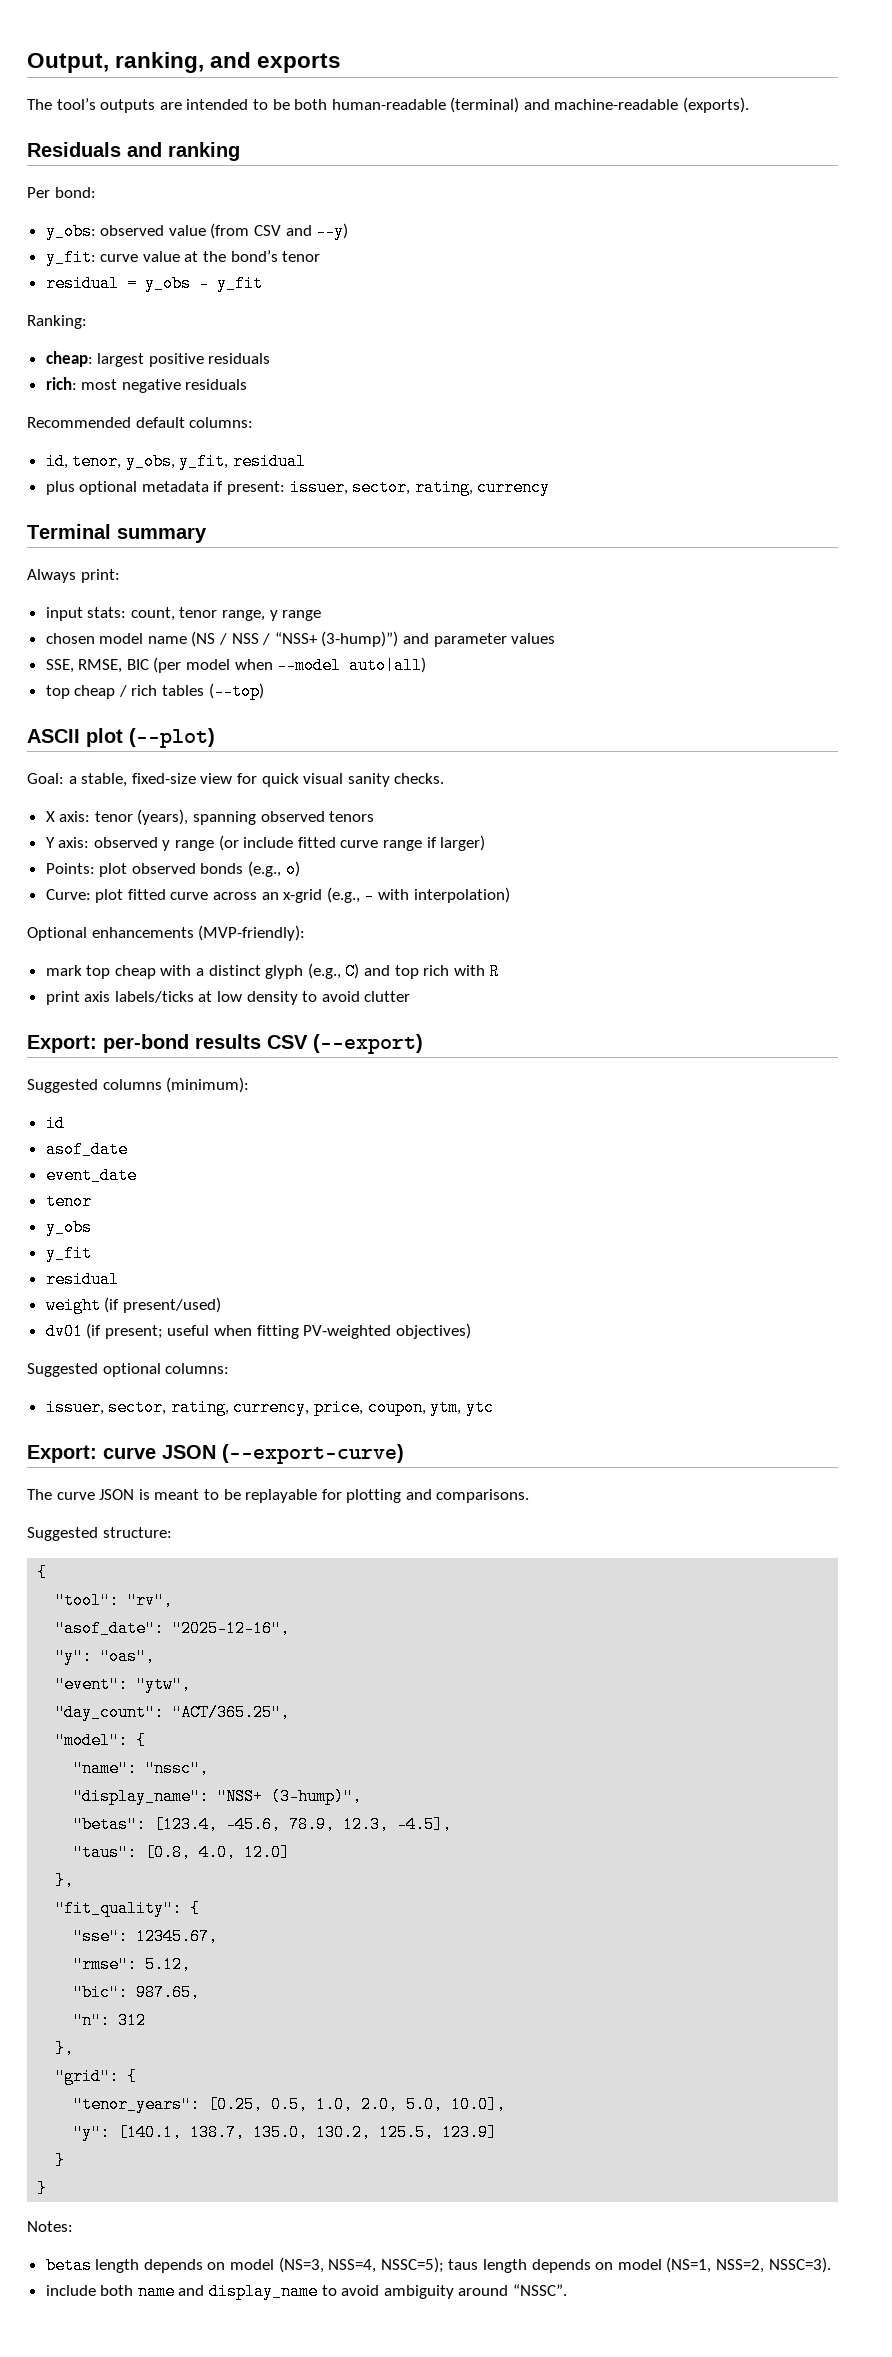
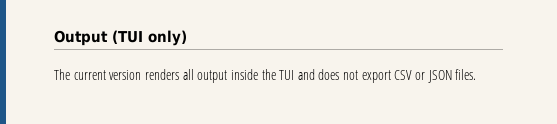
[27,52,342,73] [27,97,750,113] [27,142,240,161] [27,187,96,198] [45,223,349,240] [45,249,321,266] [45,275,263,292] [27,315,87,329] [45,351,271,367] [45,377,248,393] [27,417,254,428] [45,453,307,470] [45,479,551,496] [27,524,207,543] [27,569,120,583] [45,607,322,621] [45,631,556,647] [45,657,427,674] [45,683,264,700] [27,728,215,748] [27,773,445,787] [45,809,375,825] [45,835,486,851] [45,861,300,878] [45,887,510,904] [27,925,306,941] [45,963,500,980] [45,991,411,1005] [27,1034,423,1054] [27,1077,250,1093] [45,1115,65,1132] [45,1141,128,1158] [45,1167,137,1184] [45,1193,92,1210] [45,1219,92,1236] [45,1245,92,1262] [45,1271,119,1288] [45,1297,221,1314] [45,1323,471,1340] [27,1363,230,1377] [45,1399,494,1416] [27,1444,404,1464] [27,1489,530,1503] [27,1527,172,1541] [37,1564,48,1581] [55,1592,174,1609] [55,1620,291,1637] [55,1648,156,1665] [55,1676,192,1693] [55,1704,291,1721] [55,1732,147,1749] [73,1760,210,1777] [73,1788,363,1805] [73,1816,453,1833] [73,1844,291,1861] [55,1872,75,1889] [55,1900,201,1917] [73,1928,219,1945] [73,1956,192,1973] [73,1984,201,2001] [73,2012,147,2029] [55,2040,75,2057] [55,2068,138,2085] [73,2096,507,2113] [73,2124,498,2141] [55,2152,66,2169] [37,2180,48,2197] [27,2221,73,2232] [45,2257,831,2274] [45,2283,568,2300] Output, ranking, and exports // The tool’s outputs are intended to be both human-readable (terminal) and machine-readable (exports). // Residuals and ranking // Per bond: // y_obs: observed value (from CSV and --y) // y_fit: curve value at the bond’s tenor // residual = y_obs - y_fit // Ranking: // cheap: largest positive residuals // rich: most negative residuals // Recommended default columns: // id, tenor, y_obs, y_fit, residual // plus optional metadata if present: issuer, sector, rating, currency // Terminal summary // Always print: // input stats: count, tenor range, y range // chosen model name (NS / NSS / “NSS+ (3-hump)”) and parameter values // SSE, RMSE, BIC (per model when --model auto|all) // top cheap / rich tables (--top) // ASCII plot (--plot) // Goal: a stable, fixed-size view for quick visual sanity checks. // X axis: tenor (years), spanning observed tenors // Y axis: observed y range (or include fitted curve range if larger) // Points: plot observed bonds (e.g., o) // Curve: plot fitted curve across an x-grid (e.g., - with interpolation) // Optional enhancements (MVP-friendly): // mark top cheap with a distinct glyph (e.g., C) and top rich with R // print axis labels/ticks at low density to avoid clutter // Export: per-bond results CSV (--export) // Suggested columns (minimum): // id // asof_date // event_date // tenor // y_obs // y_fit // residual // weight (if present/used) // dv01 (if present; useful when fitting PV-weighted objectives) // Suggested optional columns: // issuer, sector, rating, currency, price, coupon, ytm, ytc // Export: curve JSON (--export-curve) // The curve JSON is meant to be replayable for plotting and comparisons. // Suggested structure: // { // "tool": "rv", // "asof_date": "2025-12-16", // "y": "oas", // "event": "ytw", // "day_count": "ACT/365.25", // "model": { // "name": "nssc", // "display_name": "NSS+ (3-hump)", // "betas": [123.4, -45.6, 78.9, 12.3, -4.5], // "taus": [0.8, 4.0, 12.0] // }, // "fit_quality": { // "sse": 12345.67, // "rmse": 5.12, // "bic": 987.65, // "n": 312 // }, // "grid": { // "tenor_years": [0.25, 0.5, 1.0, 2.0, 5.0, 10.0], // "y": [140.1, 138.7, 135.0, 130.2, 125.5, 123.9] // } // } // Notes: // betas length depends on model (NS=3, NSS=4, NSSC=5); taus length depends on model (NS=1, NSS=2, NSSC=3). // include both name and display_name to avoid ambiguity around “NSSC”. -> [54,30,187,46] [54,69,477,83] Output (TUI only) // The current version renders all output inside the TUI and does not export CSV or JSON files.

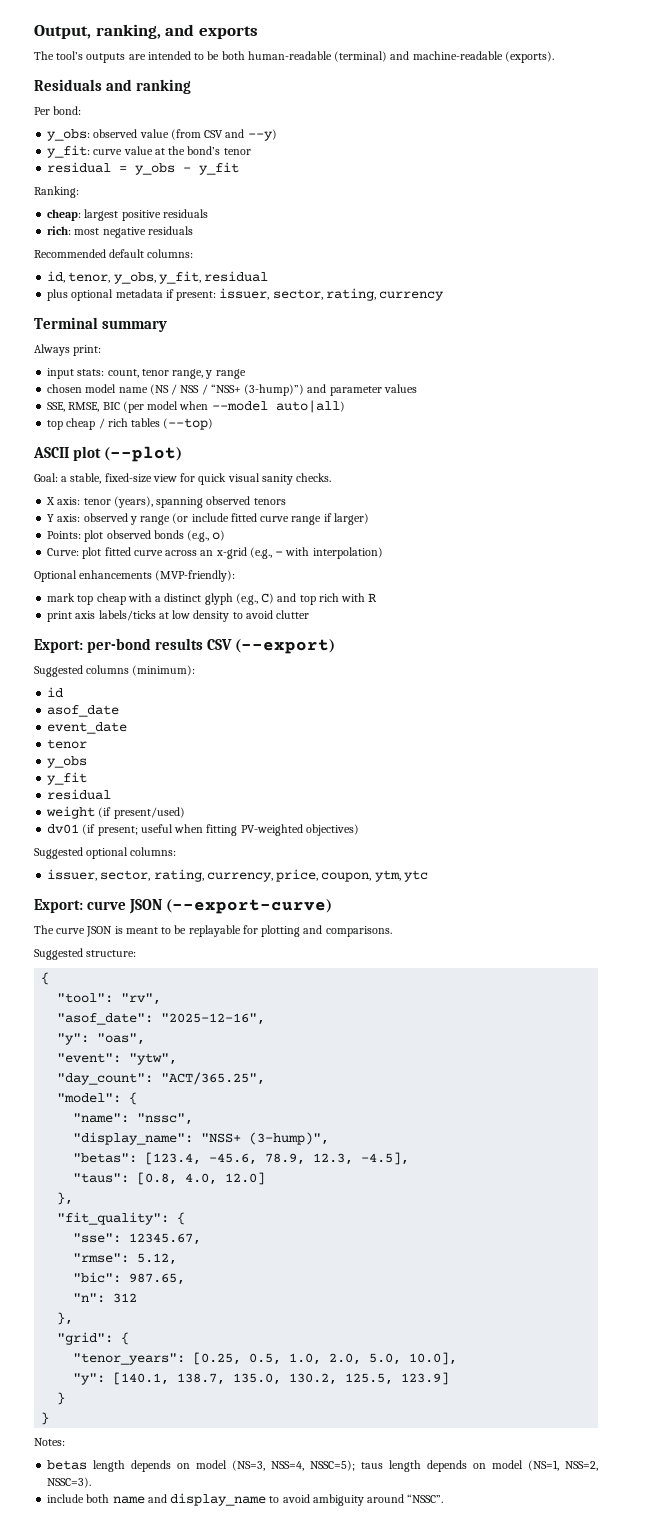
[54,30,187,46] [54,69,477,83] Output (TUI only) // The current version renders all output inside the TUI and does not export CSV or JSON files. -> [34,24,258,39] [34,51,554,63] [34,79,192,94] [34,106,82,115] [47,129,277,141] [47,145,251,158] [47,162,240,175] [34,186,79,198] [47,209,208,221] [47,226,193,238] [34,249,194,258] [47,271,269,284] [47,288,445,301] [34,317,168,332] [34,344,102,356] [47,368,246,379] [47,384,417,396] [47,400,345,413] [47,418,214,430] [33,446,183,462] [34,473,332,485] [46,496,286,508] [47,513,369,525] [47,530,226,542] [47,547,383,559] [34,570,236,582] [47,593,378,605] [47,610,310,622] [34,638,336,654] [34,665,196,677] [47,687,64,698] [47,705,120,717] [47,722,128,734] [47,739,88,749] [47,756,88,768] [47,772,88,785] [47,789,112,800] [46,806,185,819] [47,824,359,836] [34,847,177,859] [47,869,428,882] [34,899,333,914] [34,925,392,937] [34,948,137,960] [41,972,50,985] [57,993,162,1005] [57,1013,266,1025] [57,1033,146,1045] [57,1053,178,1065] [57,1072,266,1085] [57,1092,138,1105] [73,1113,194,1125] [73,1132,330,1145] [73,1152,410,1165] [73,1172,266,1185] [57,1192,74,1205] [57,1212,186,1225] [73,1233,202,1245] [73,1253,178,1265] [73,1272,186,1285] [73,1293,138,1303] [57,1312,74,1325] [57,1332,130,1345] [73,1352,458,1365] [73,1372,450,1385] [57,1392,66,1405] [41,1412,50,1425] [34,1438,65,1446] [47,1460,598,1472] [47,1477,92,1488] [47,1493,444,1506] Output, ranking, and exports // The tool’s outputs are intended to be both human-readable (terminal) and machine-readable (exports). // Residuals and ranking // Per bond: // y_obs: observed value (from CSV and --y) // y_fit: curve value at the bond’s tenor // residual = y_obs - y_fit // Ranking: // cheap: largest positive residuals // rich: most negative residuals // Recommended default columns: // id, tenor, y_obs, y_fit, residual // plus optional metadata if present: issuer, sector, rating, currency // Terminal summary // Always print: // input stats: count, tenor range, y range // chosen model name (NS / NSS / “NSS+ (3-hump)”) and parameter values // SSE, RMSE, BIC (per model when --model auto|all) // top cheap / rich tables (--top) // ASCII plot (--plot) // Goal: a stable, fixed-size view for quick visual sanity checks. // X axis: tenor (years), spanning observed tenors // Y axis: observed y range (or include fitted curve range if larger) // Points: plot observed bonds (e.g., o) // Curve: plot fitted curve across an x-grid (e.g., - with interpolation) // Optional enhancements (MVP-friendly): // mark top cheap with a distinct glyph (e.g., C) and top rich with R // print axis labels/ticks at low density to avoid clutter // Export: per-bond results CSV (--export) // Suggested columns (minimum): // id // asof_date // event_date // tenor // y_obs // y_fit // residual // weight (if present/used) // dv01 (if present; useful when fitting PV-weighted objectives) // Suggested optional columns: // issuer, sector, rating, currency, price, coupon, ytm, ytc // Export: curve JSON (--export-curve) // The curve JSON is meant to be replayable for plotting and comparisons. // Suggested structure: // { // "tool": "rv", // "asof_date": "2025-12-16", // "y": "oas", // "event": "ytw", // "day_count": "ACT/365.25", // "model": { // "name": "nssc", // "display_name": "NSS+ (3-hump)", // "betas": [123.4, -45.6, 78.9, 12.3, -4.5], // "taus": [0.8, 4.0, 12.0] // }, // "fit_quality": { // "sse": 12345.67, // "rmse": 5.12, // "bic": 987.65, // "n": 312 // }, // "grid": { // "tenor_years": [0.25, 0.5, 1.0, 2.0, 5.0, 10.0], // "y": [140.1, 138.7, 135.0, 130.2, 125.5, 123.9] // } // } // Notes: // betas length depends on model (NS=3, NSS=4, NSSC=5); taus length depends on model (NS=1, NSS=2, NSSC=3). // include both name and display_name to avoid ambiguity around “NSSC”.

